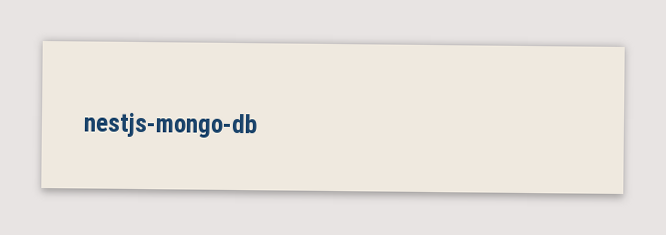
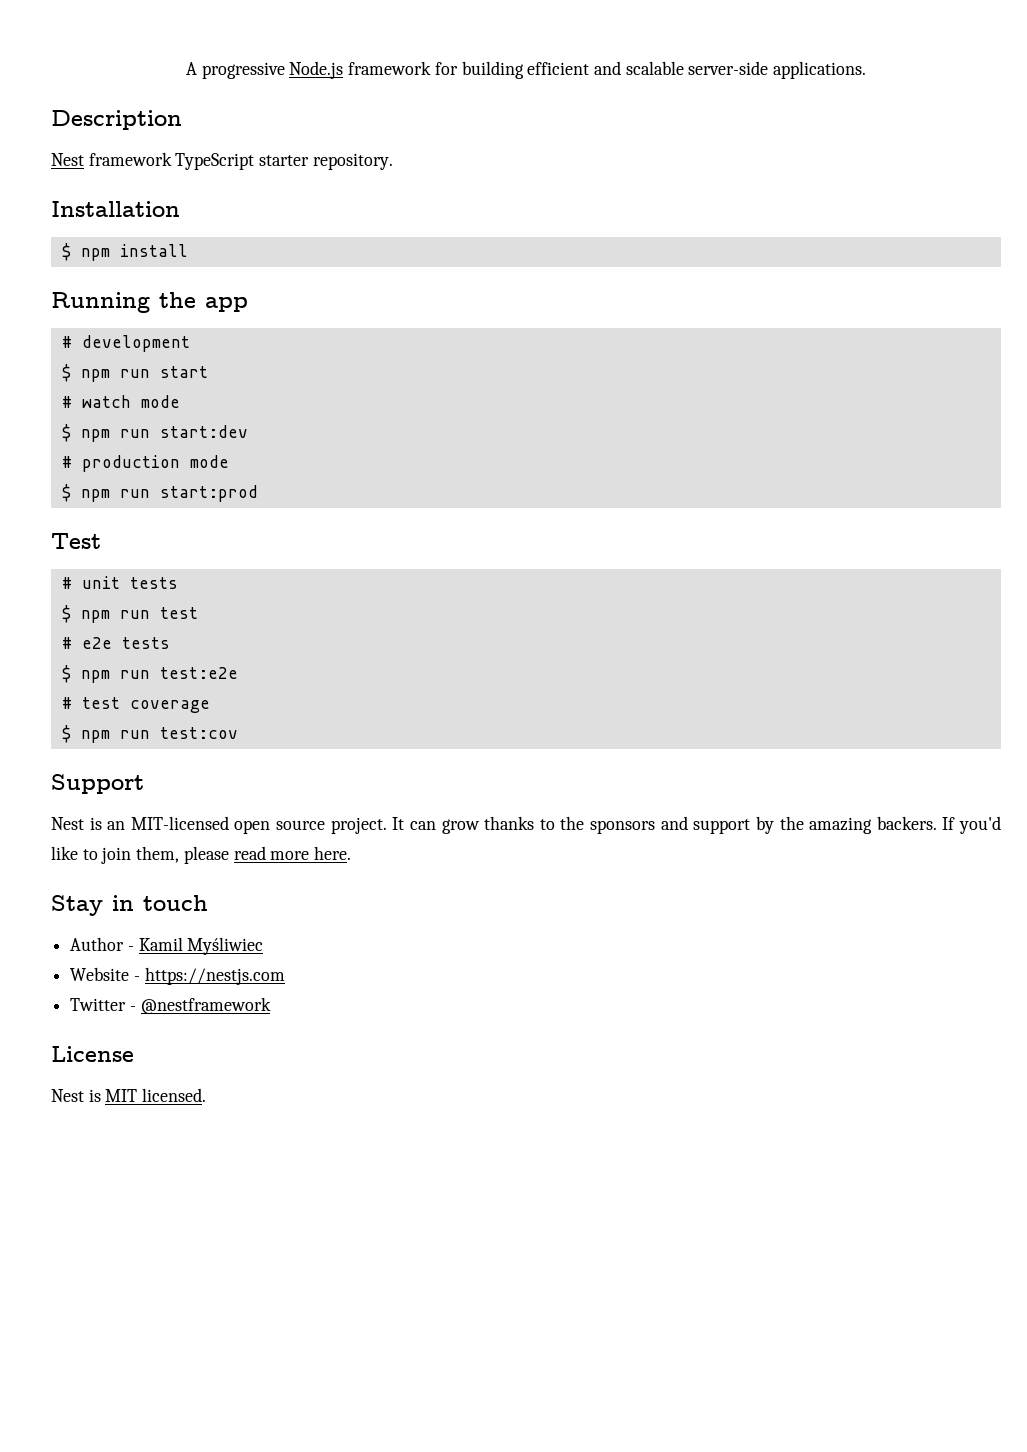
[83,112,258,139] nestjs-mongo-db -> [185,61,867,79] [51,110,182,130] [51,152,393,170] [51,201,180,217] [61,243,188,261] [51,292,248,313] [61,335,190,352] [61,364,208,382] [61,395,180,408] [61,424,248,442] [61,455,229,472] [61,484,258,502] [51,533,101,549] [61,576,178,589] [61,605,198,623] [61,637,170,649] [61,665,238,683] [61,697,210,713] [61,725,238,743] [51,774,144,794] [51,816,1001,834] [51,846,352,864] [51,895,208,916] [70,937,264,955] [70,967,285,985] [70,997,271,1014] [51,1046,134,1062] [51,1088,207,1102] A progressive Node.js framework for building efficient and scalable server-side applications. // Description // Nest framework TypeScript starter repository. // Installation // $ npm install // Running the app // # development // $ npm run start // # watch mode // $ npm run start:dev // # production mode // $ npm run start:prod // Test // # unit tests // $ npm run test // # e2e tests // $ npm run test:e2e // # test coverage // $ npm run test:cov // Support // Nest is an MIT-licensed open source project. It can grow thanks to the sponsors and support by the amazing backers. If you'd like to join them, please read more here. // Stay in touch // Author - Kamil Myśliwiec // Website - https://nestjs.com // Twitter - @nestframework // License // Nest is MIT licensed.

